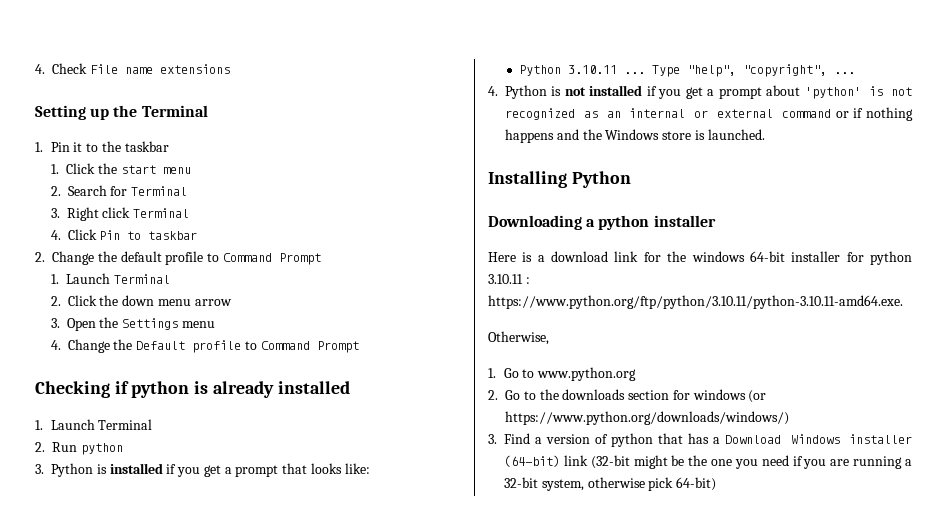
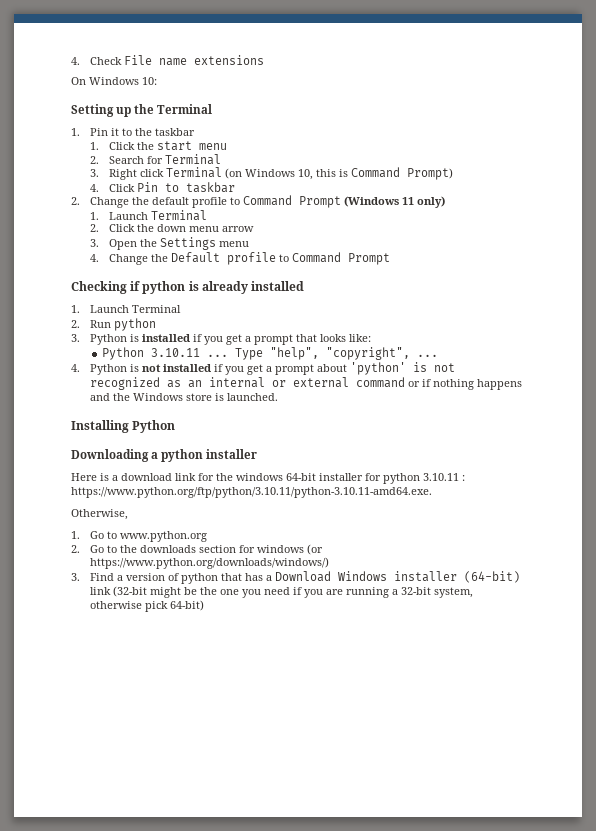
(230, 69) none -> [71,77,157,85] // On Windows 10:
(190, 213) none -> [225,167,454,180] (on Windows 10, this is Command Prompt)
(321, 259) none -> [344,196,446,208] (Windows 11 only)

